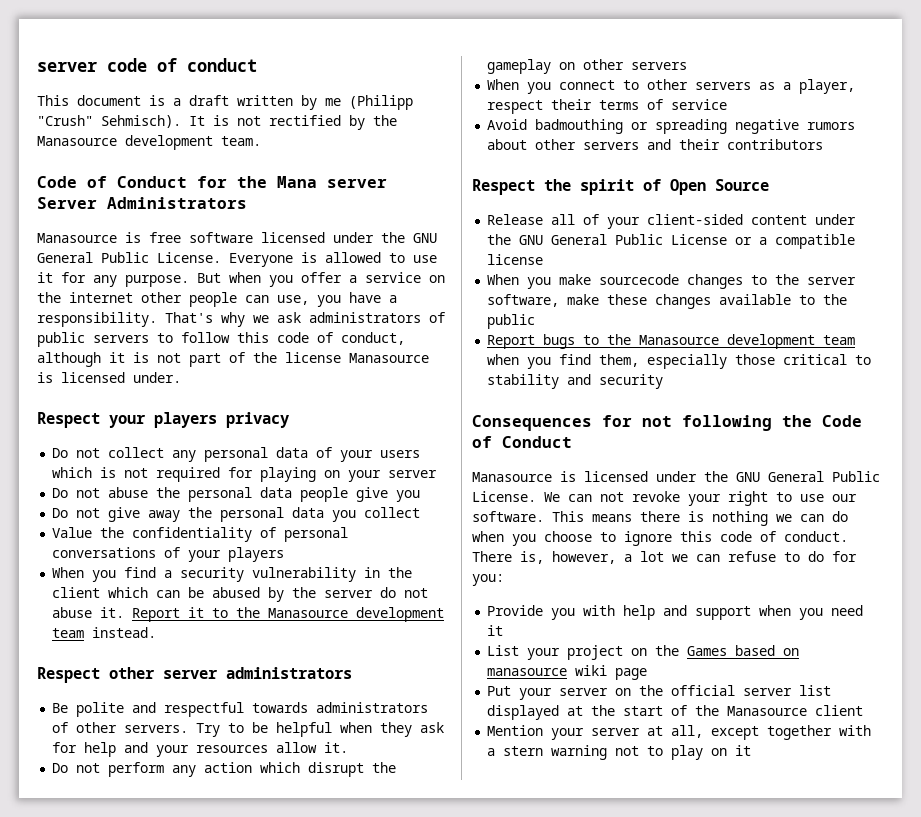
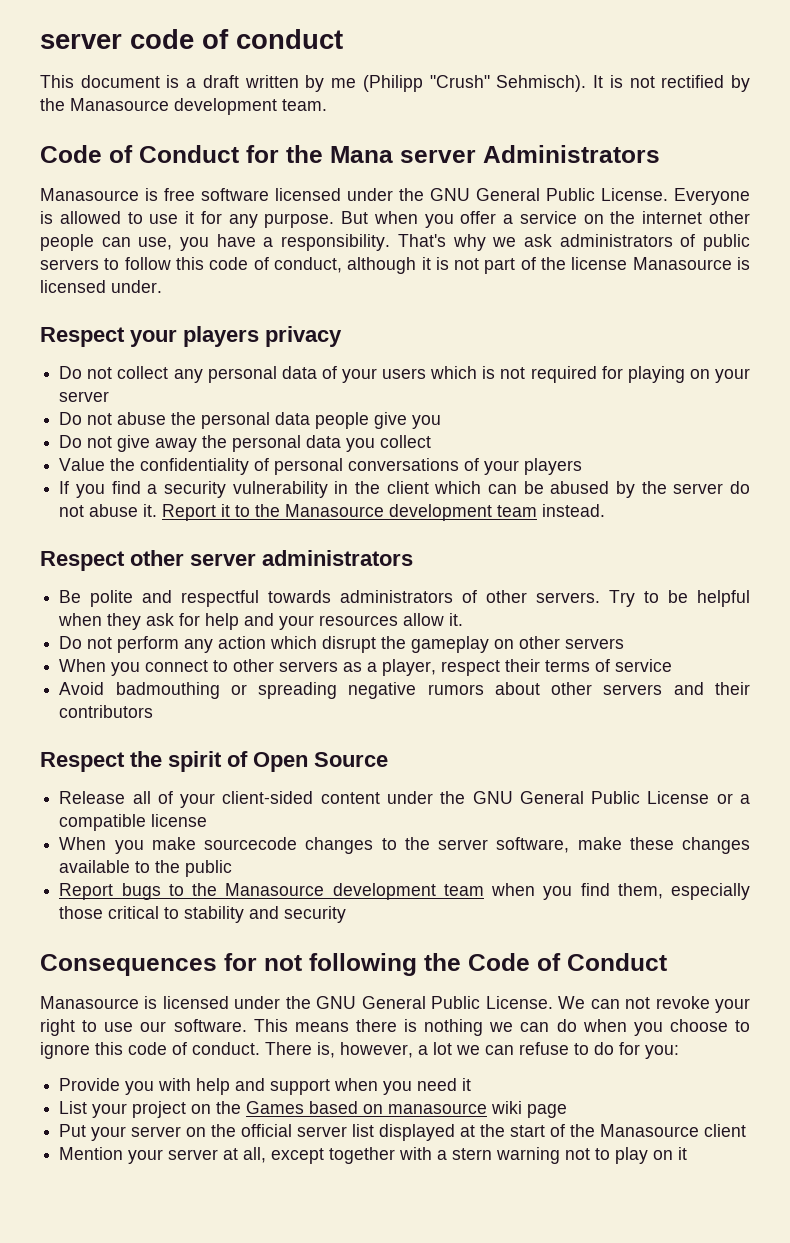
[37,197,97,209] Server -> (476, 156) none
[52,567,85,578] When -> [59,481,70,494] If

